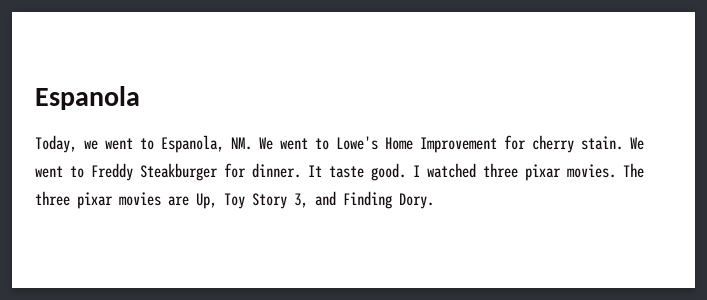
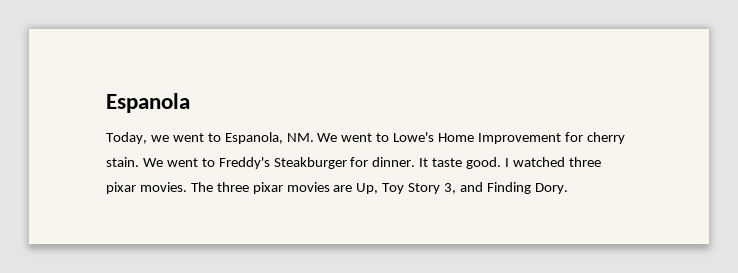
[91,163,133,181] Freddy -> [218,157,270,169] Freddy's

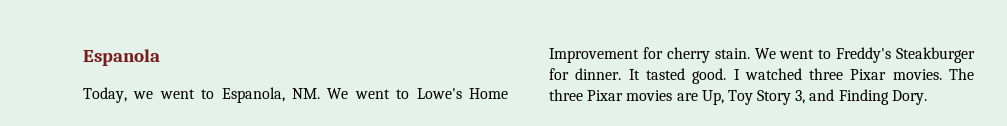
[432,158,463,167] taste -> [645,68,685,80] tasted
[106,182,136,194] pixar -> [850,69,887,80] Pixar
[252,182,283,194] pixar -> [587,90,624,101] Pixar

